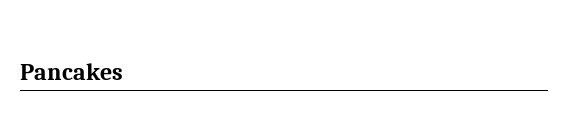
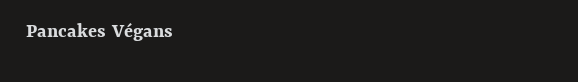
(123, 71) none -> [110,22,173,41] Végans

